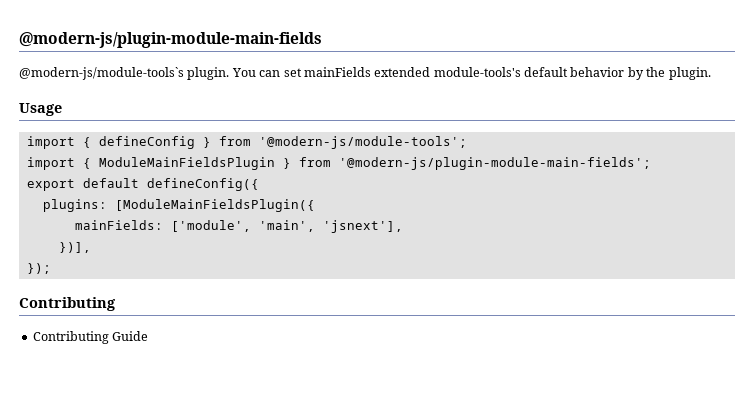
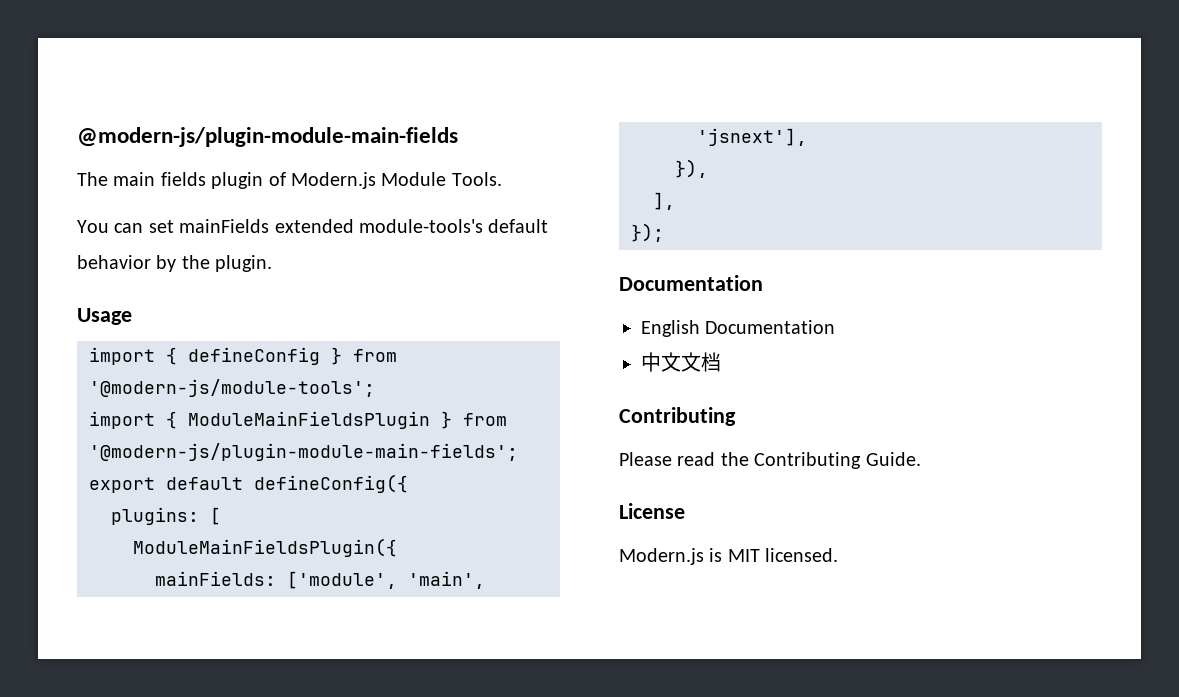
[19,67,230,80] @modern-js/module-tools`s plugin. -> [77,172,502,189] The main fields plugin of Modern.js Module Tools. //
[114,199,315,212] [ModuleMainFieldsPlugin({ -> [210,507,221,525] [133,538,397,557] [ // ModuleMainFieldsPlugin({
[58,242,91,253] })], -> [675,159,708,178] [653,192,675,210] }), // ],
[19,297,116,311] [32,331,149,344] Contributing // Contributing Guide -> [619,275,763,291] [641,320,836,337] [641,352,721,372] [619,407,736,426] [619,452,921,469] [619,503,685,519] [619,548,839,565] Documentation // English Documentation // 中文文档 // Contributing // Please read the Contributing Guide. // License // Modern.js is MIT licensed.

